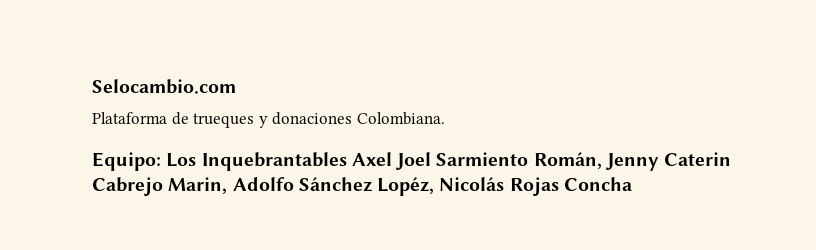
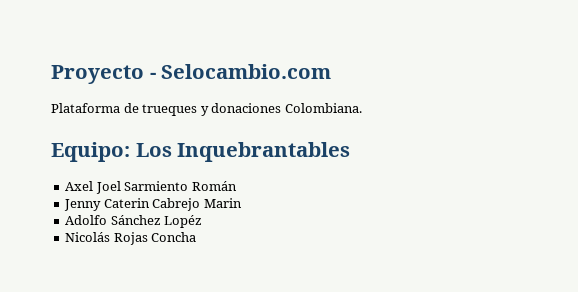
(92, 86) none -> [51,65,156,84] Proyecto -
(347, 161) none -> (351, 152) //
[533,152,602,169] Román, -> [191,181,237,191] Román //
[168,177,228,194] Marin, -> [203,198,242,208] Marin //
[377,177,435,196] Lopéz, -> [164,215,203,228] Lopéz //

